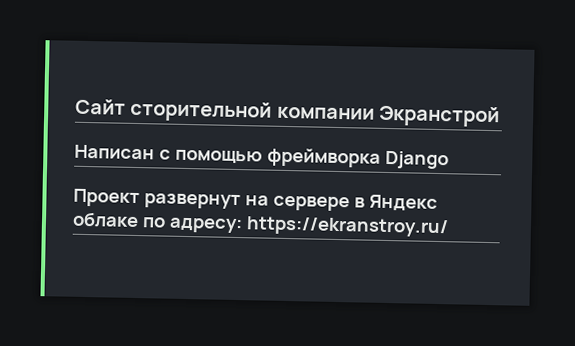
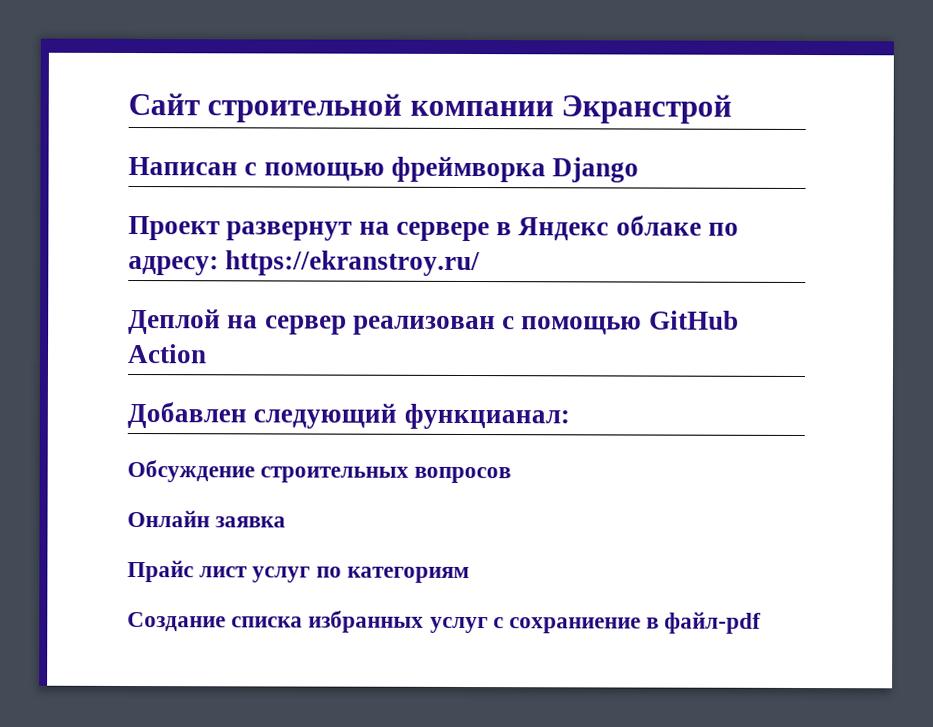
[130,99,273,123] сторительной -> [207,93,403,123] строительной
(449, 227) none -> [128,308,739,336] [128,343,207,364] [127,401,570,430] [127,459,512,484] [127,509,287,528] [127,559,470,584] [127,610,762,634] // Деплой на сервер рeaлизован с помощью GitHub Action // Добавлен следующий функцианал: // Обсуждение строительных вопросов // Онлайн заявка // Прайс лист услуг по категориям // Создание списка избранных услуг с сохраниение в файл-pdf

